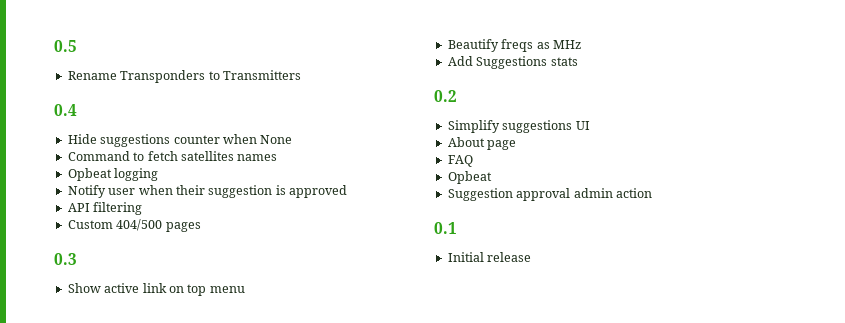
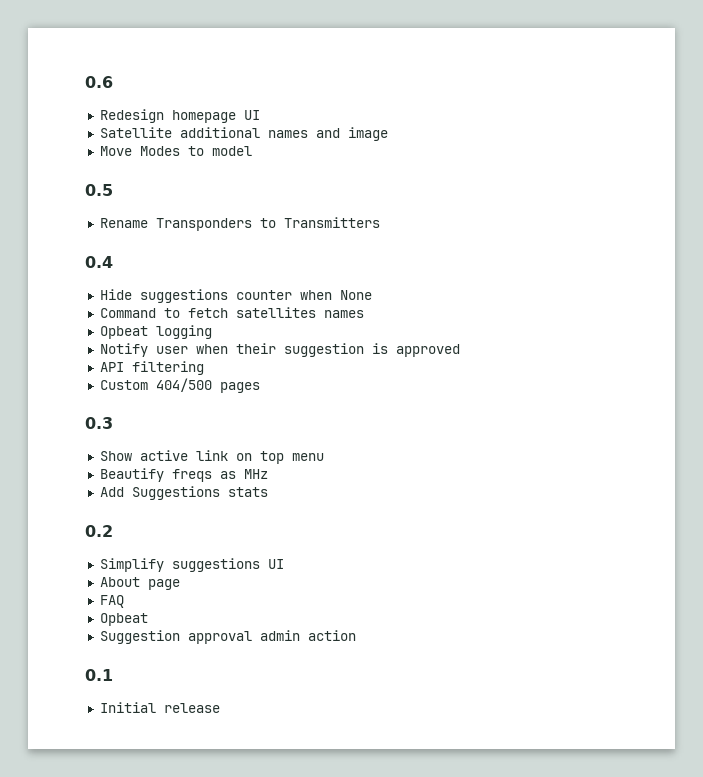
(54, 46) none -> [85,76,113,88] [99,109,260,123] [99,127,388,141] [99,146,252,156] 0.6 // Redesign homepage UI // Satellite additional names and image // Move Modes to model //

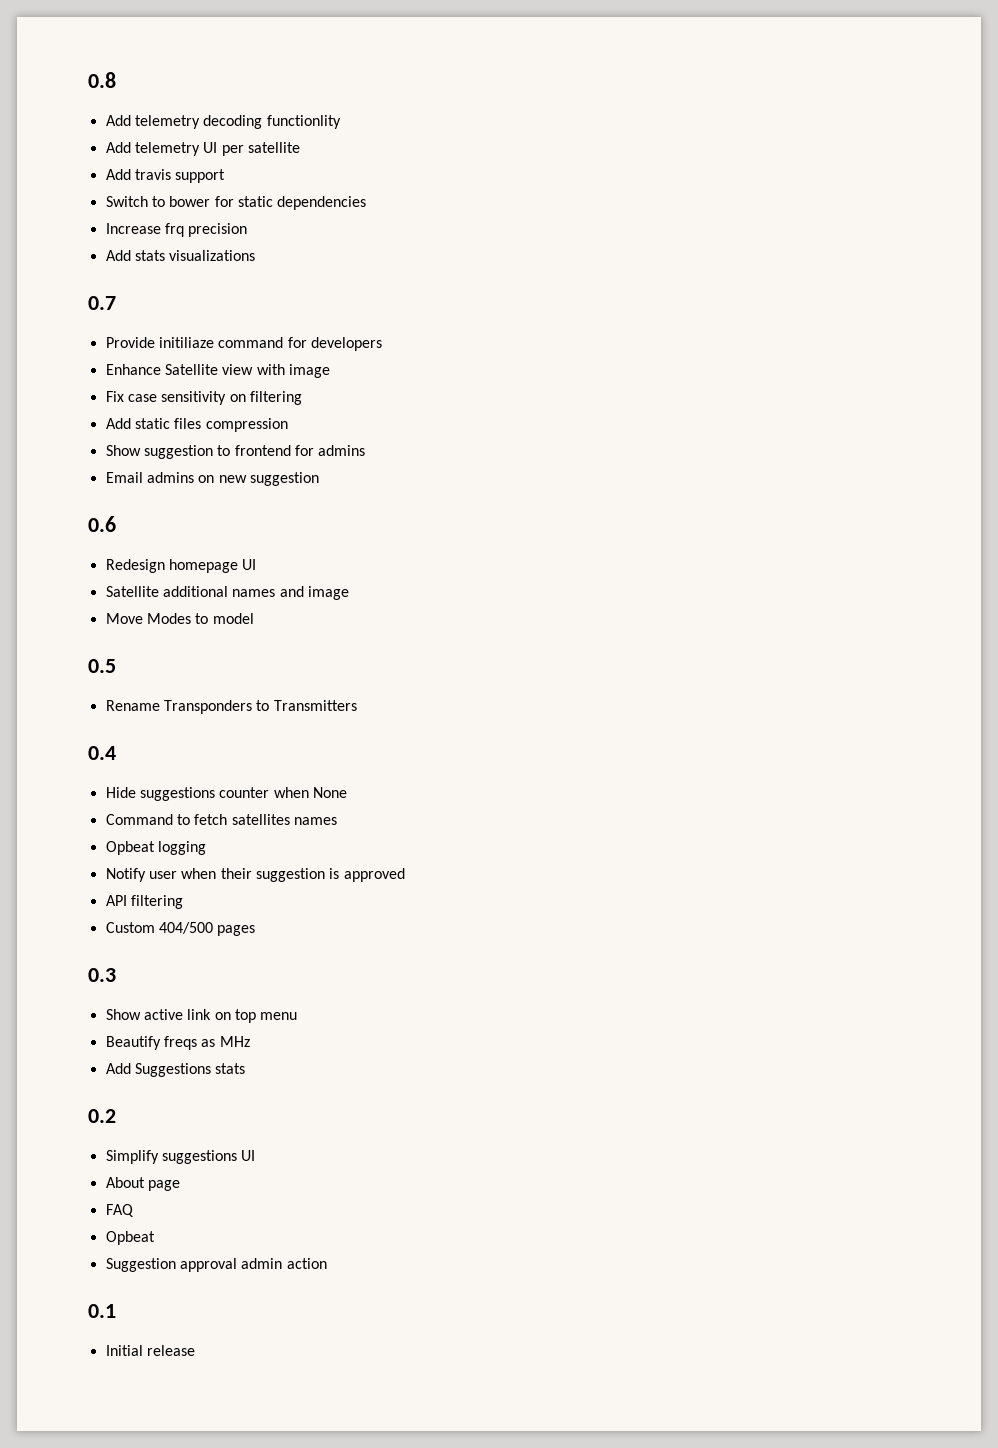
(85, 82) none -> [88,72,116,88] [105,115,341,129] [105,142,300,156] [105,169,226,183] [105,196,367,210] [105,223,248,237] [105,250,256,261] [88,296,116,310] [105,337,382,351] [105,364,330,378] [105,391,302,405] [105,418,288,432] [105,445,366,459] [105,472,319,486] 0.8 // Add telemetry decoding functionlity // Add telemetry UI per satellite // Add travis support // Switch to bower for static dependencies // Increase frq precision // Add stats visualizations // 0.7 // Provide initiliaze command for developers // Enhance Satellite view with image // Fix case sensitivity on filtering // Add static files compression // Show suggestion to frontend for admins // Email admins on new suggestion //

